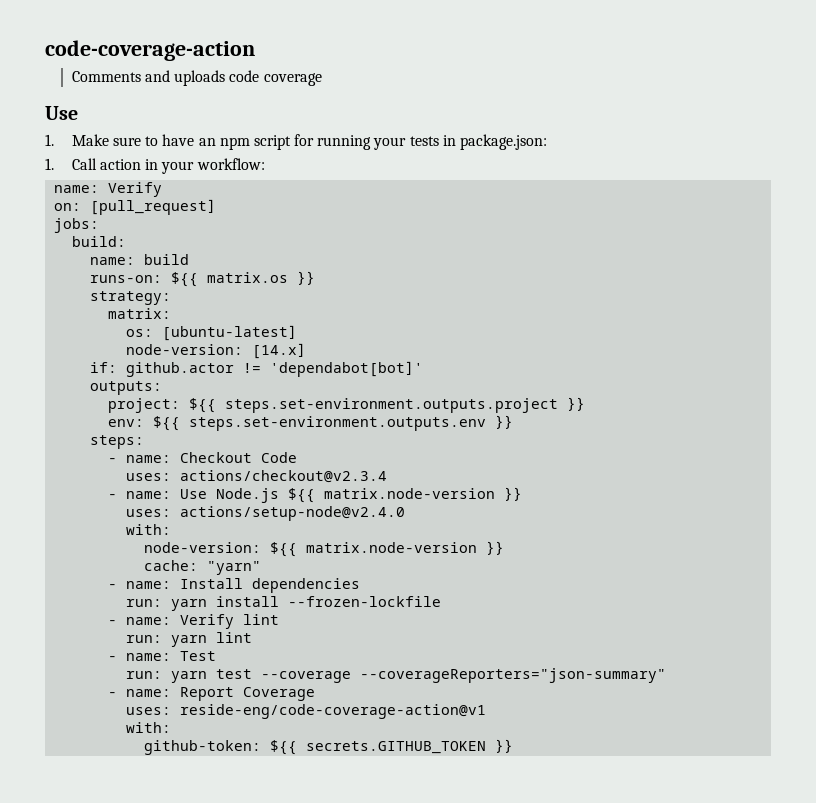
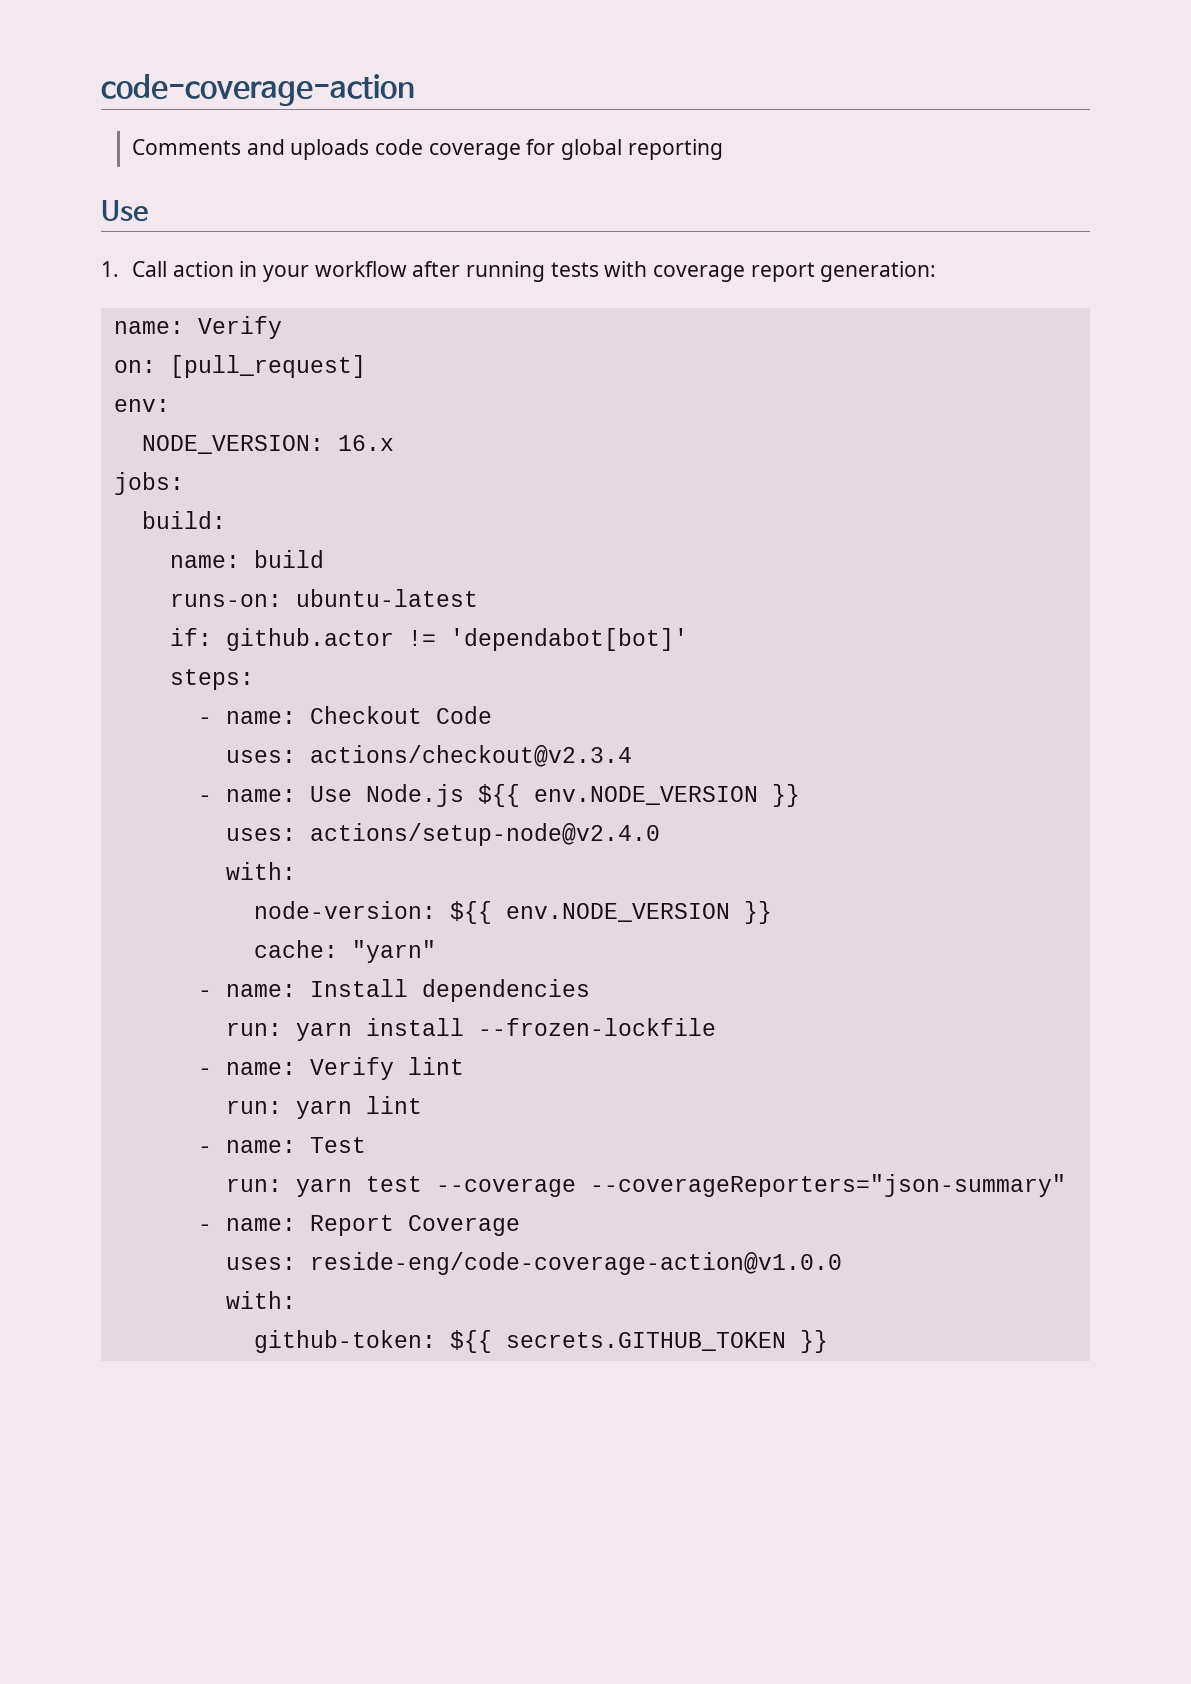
[45,106,78,120] [45,134,548,150] // Use // 1. Make sure to have an npm script for running your tests in package.json: -> [526,139,723,160] [101,200,148,222] for global reporting // Use
[196,158,265,170] workflow: -> [314,261,937,282] workflow after running tests with coverage report generation:
(217, 207) none -> [113,399,170,412] [141,435,394,454] // env: // NODE_VERSION: 16.x
[171,271,316,287] [90,291,172,305] [108,308,172,319] [126,325,298,341] [126,343,307,359] [90,361,424,377] [90,381,163,395] [108,397,586,413] [108,415,514,431] ${{ matrix.os }} // strategy: // matrix: // os: [ubuntu-latest] // node-version: [14.x] // if: github.actor != 'dependabot[bot]' // outputs: // project: ${{ steps.set-environment.outputs.project }} // env: ${{ steps.set-environment.outputs.env }} -> [295,589,478,607] [169,628,688,651] ubuntu-latest // if: github.actor != 'dependabot[bot]'
[324,488,496,499] matrix.node-version -> [533,786,758,805] env.NODE_VERSION
[306,542,478,553] matrix.node-version -> [505,903,730,922] env.NODE_VERSION
[180,704,487,719] reside-eng/code-coverage-action@v1 -> [309,1252,842,1275] reside-eng/code-coverage-action@v1.0.0

